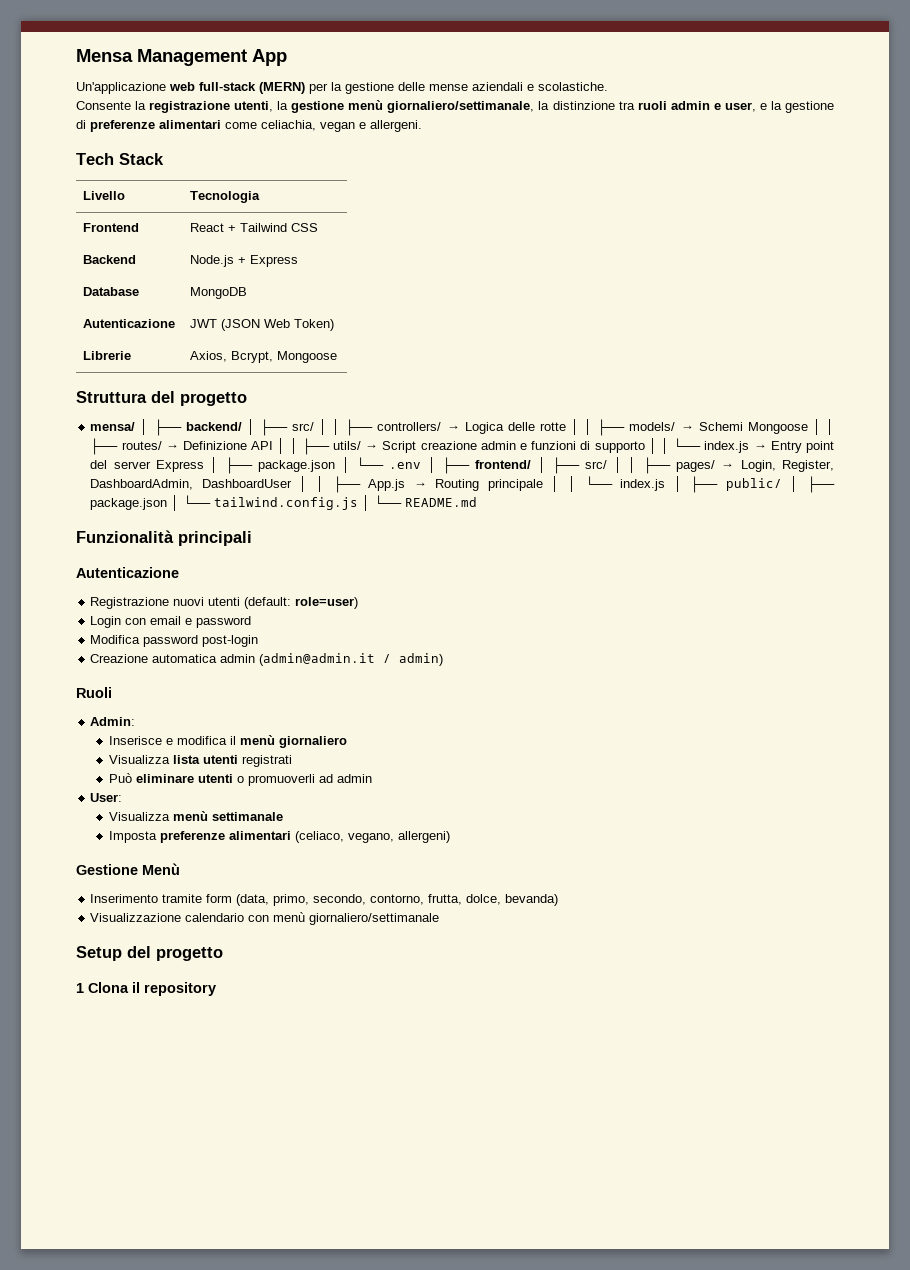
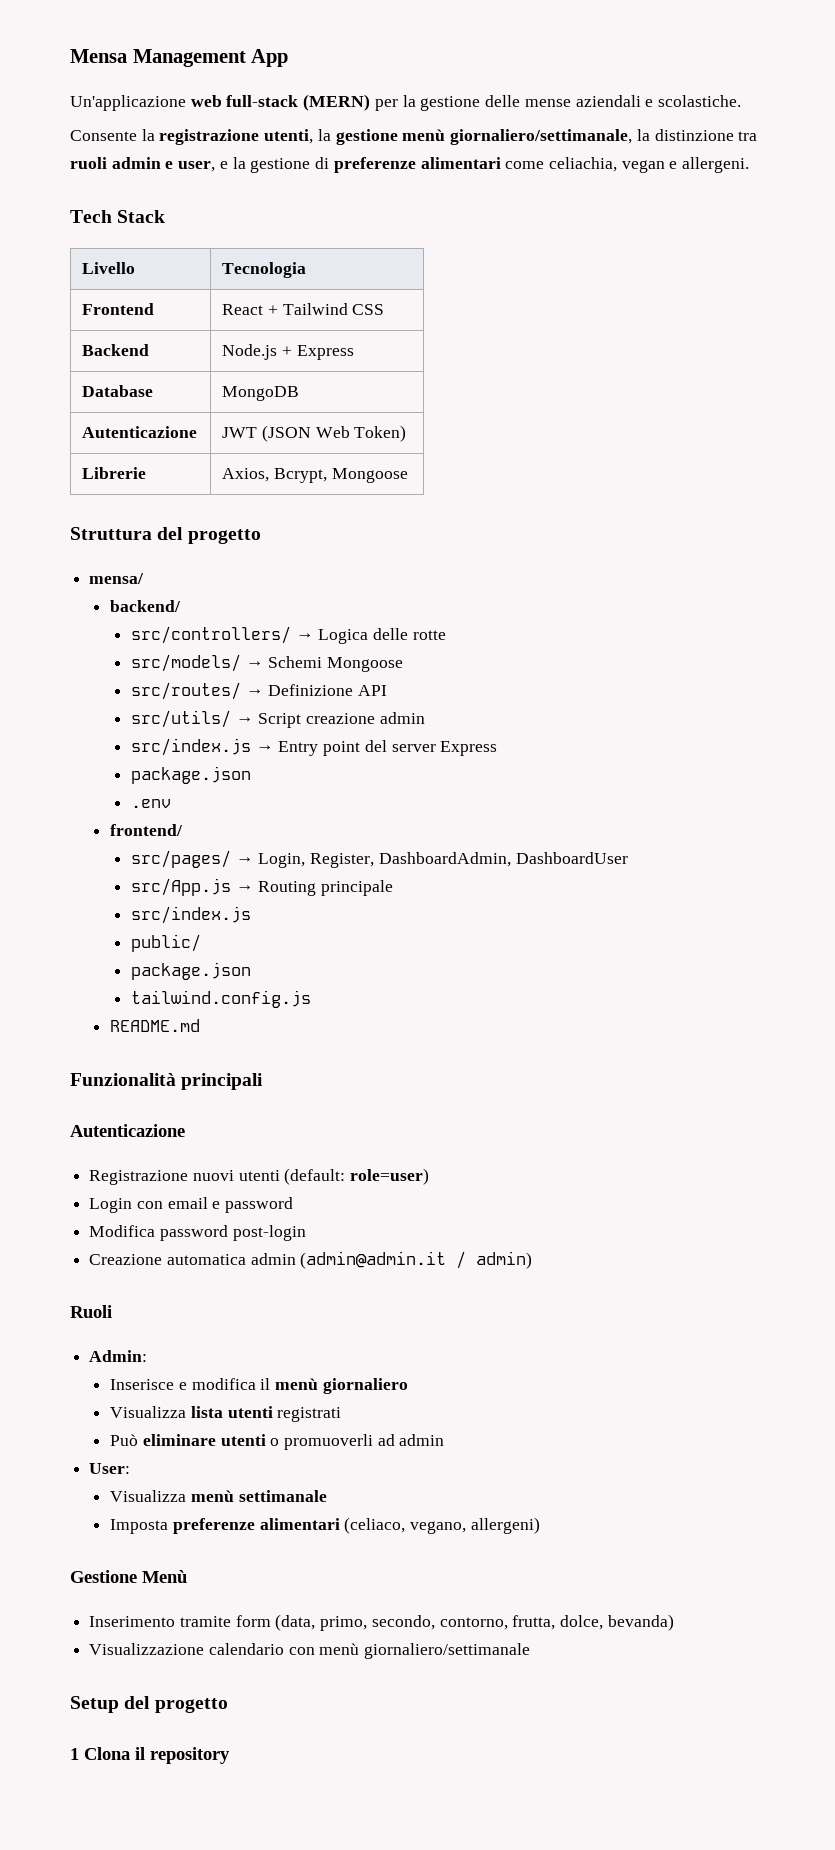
[140,419,182,436] │ ├── -> (145, 578) //
[246,419,442,436] │ ├── src/ │ │ ├── controllers/ -> [130,626,291,644] // src/controllers/
[571,419,676,436] │ │ ├── models/ -> [130,654,241,672] // src/models/
[812,419,835,435] [90,438,162,455] │ │ ├── routes/ -> [130,682,241,700] // src/routes/
[277,438,361,455] │ │ ├── utils/ -> [130,710,231,728] // src/utils/
[519,438,750,454] e funzioni di supporto │ │ └── index.js -> [130,738,251,756] // src/index.js
[210,457,384,474] │ ├── package.json │ └── -> [130,766,251,784] // package.json //
[427,457,470,474] │ ├── -> (171, 803) //
[537,457,715,474] │ ├── src/ │ │ ├── pages/ -> [130,850,231,868] // src/pages/
[299,476,406,493] │ │ ├── App.js -> [130,878,231,896] // src/App.js
[551,476,719,493] │ │ └── index.js │ ├── -> [130,906,251,924] // src/index.js //
[790,476,836,493] [90,495,212,511] │ ├── package.json │ └── -> [130,962,251,980] // package.json //
[362,495,403,511] │ └── -> (311, 999) //

